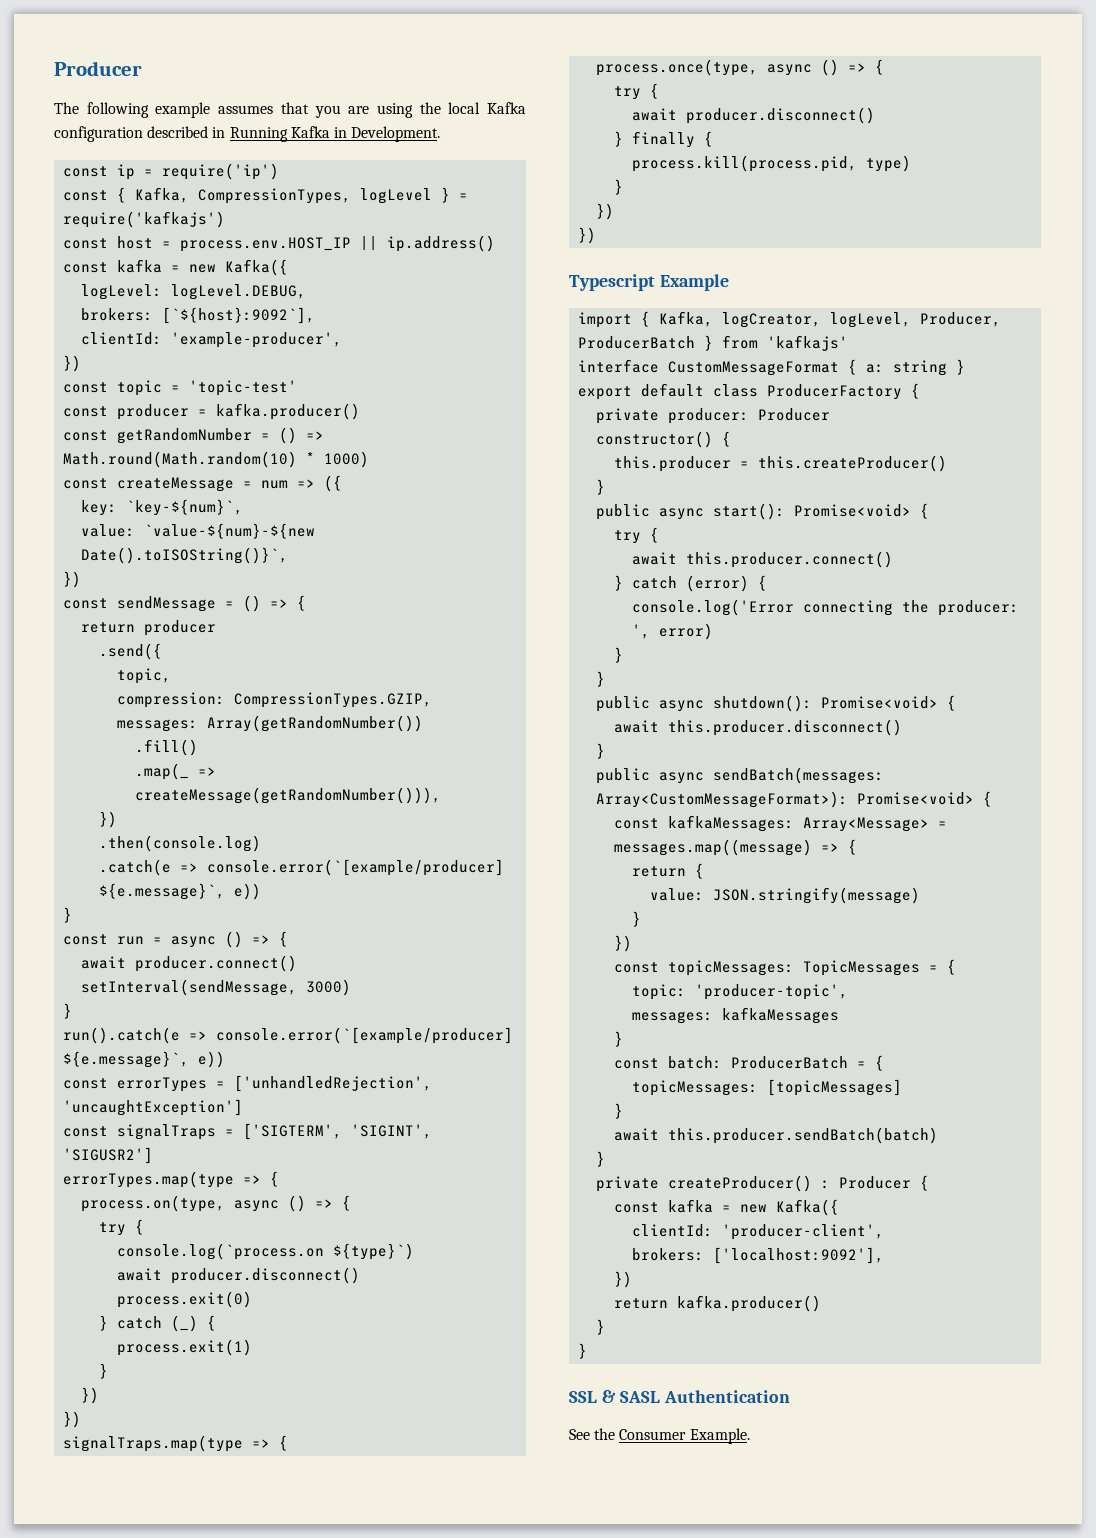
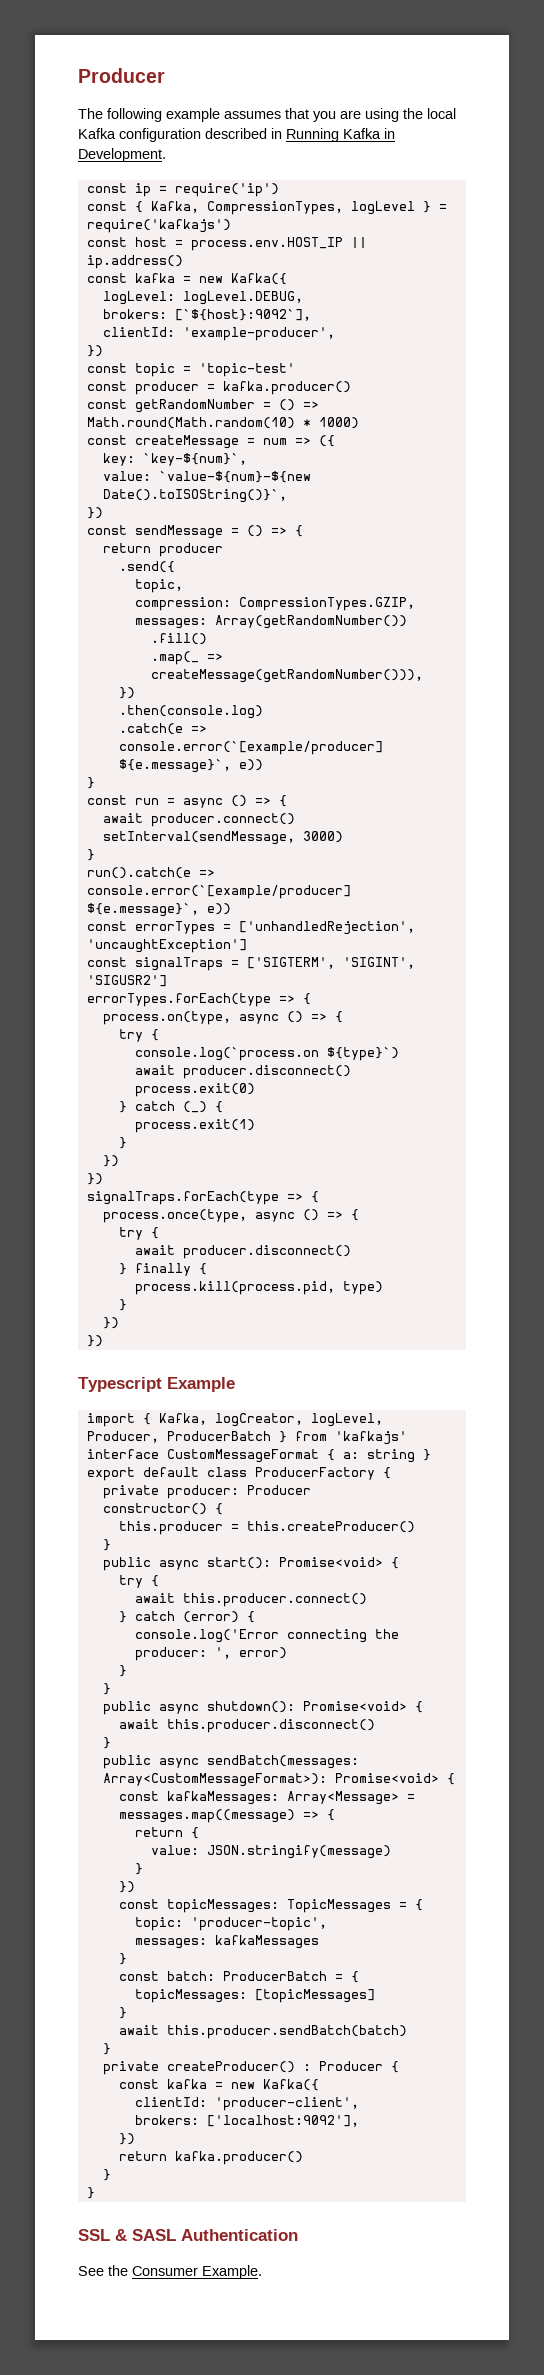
[63,1171,235,1188] errorTypes.map(type -> [86,993,271,1007] errorTypes.forEach(type
[63,1435,244,1452] signalTraps.map(type -> [86,1191,279,1205] signalTraps.forEach(type

